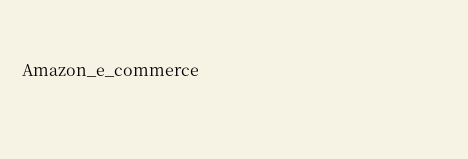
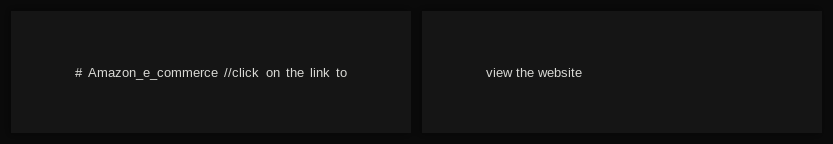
[22,64,199,77] Amazon_e_commerce -> [75,68,582,80] # Amazon_e_commerce //click on the link to view the website

